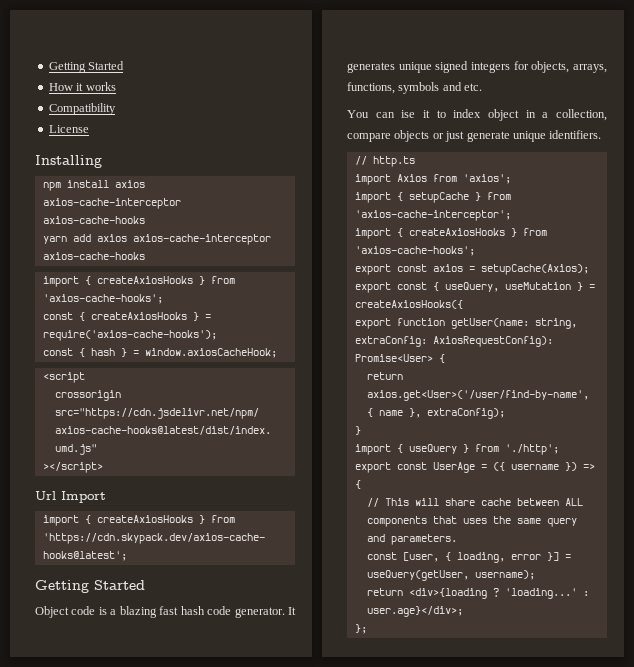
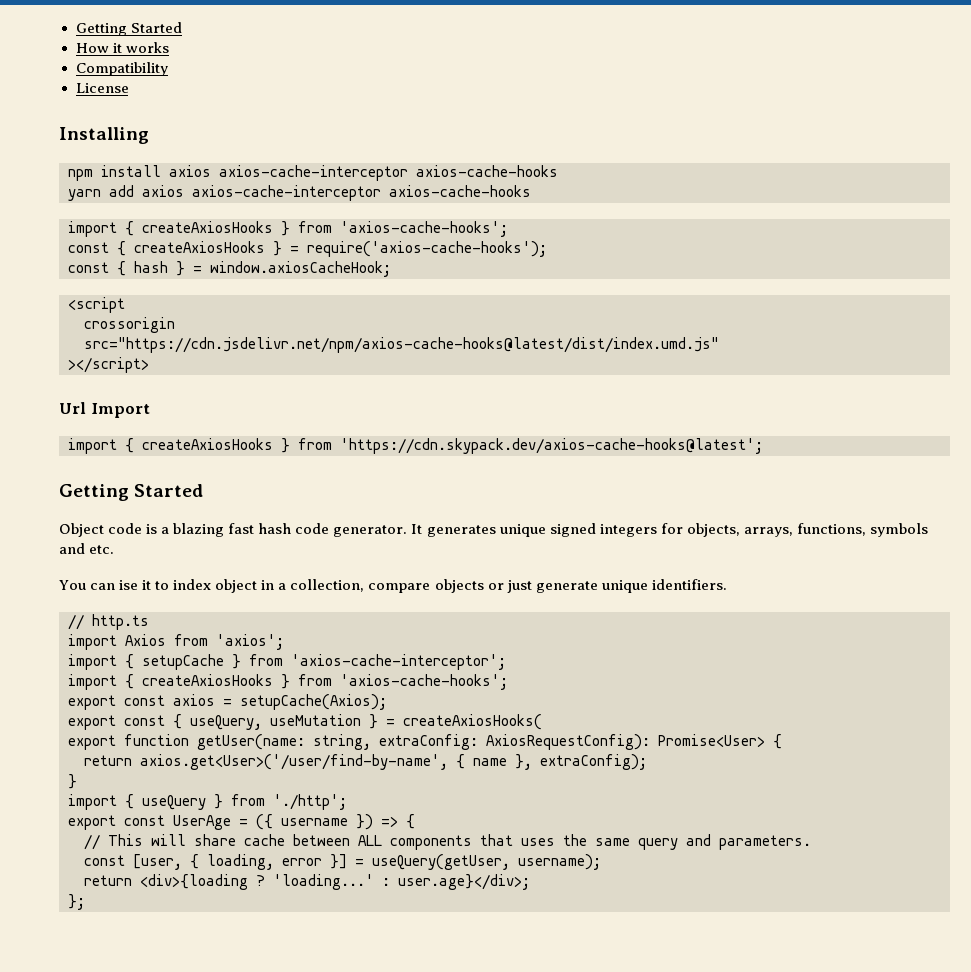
[354,300,463,309] createAxiosHooks({ -> [403,714,542,730] createAxiosHooks(

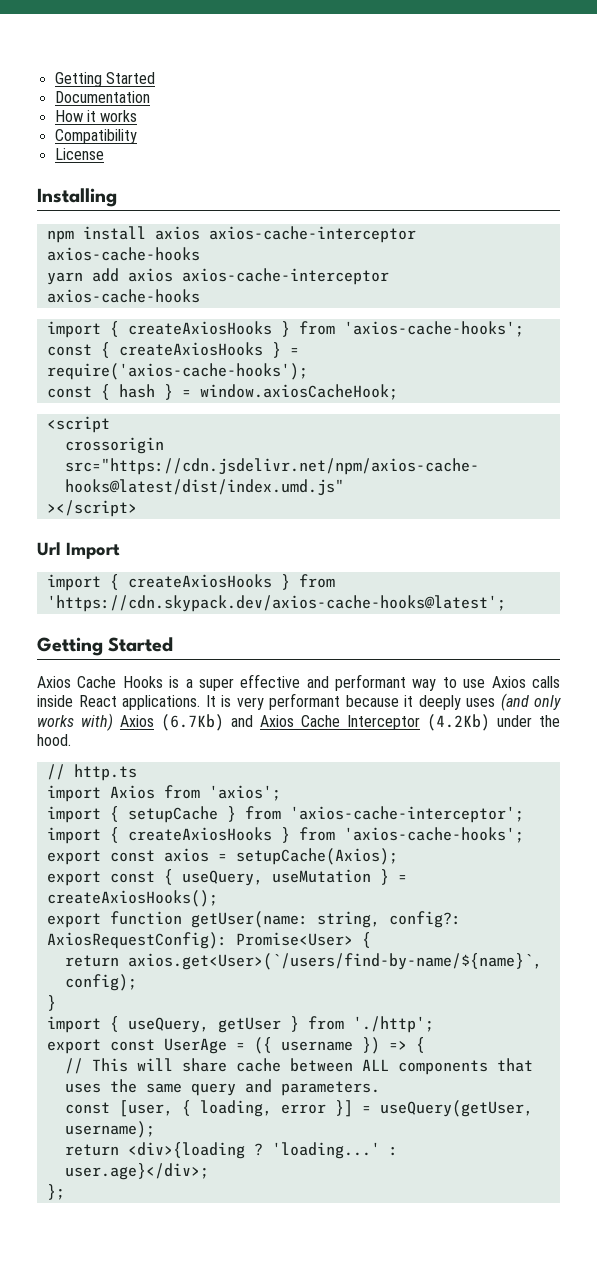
[75,22,182,36] Getting Started -> [54,72,155,87] [54,91,150,103] Getting Started // Documentation
[59,523,928,537] [59,543,115,554] [59,579,727,593] Object code is a blazing fast hash code generator. It generates unique signed integers for objects, arrays, functions, symbols and etc. // You can ise it to index object in a collection, compare objects or just generate unique identifiers. -> [37,674,560,691] [37,693,561,711] [37,713,560,731] [37,734,71,746] Axios Cache Hooks is a super effective and performant way to use Axios calls inside React applications. It is very performant because it deeply uses (and only works with) Axios (6.7Kb) and Axios Cache Interceptor (4.2Kb) under the hood.
[403,714,542,730] createAxiosHooks( -> [46,890,218,907] createAxiosHooks();
[379,734,478,750] extraConfig: -> [388,911,461,928] config?:
[140,754,647,770] axios.get<User>('/user/find-by-name', { name }, extraConfig); -> [127,953,542,970] [64,974,137,991] axios.get<User>(`/users/find-by-name/${name}`, config);
[142,795,206,810] useQuery -> [127,1017,281,1033] useQuery, getUser

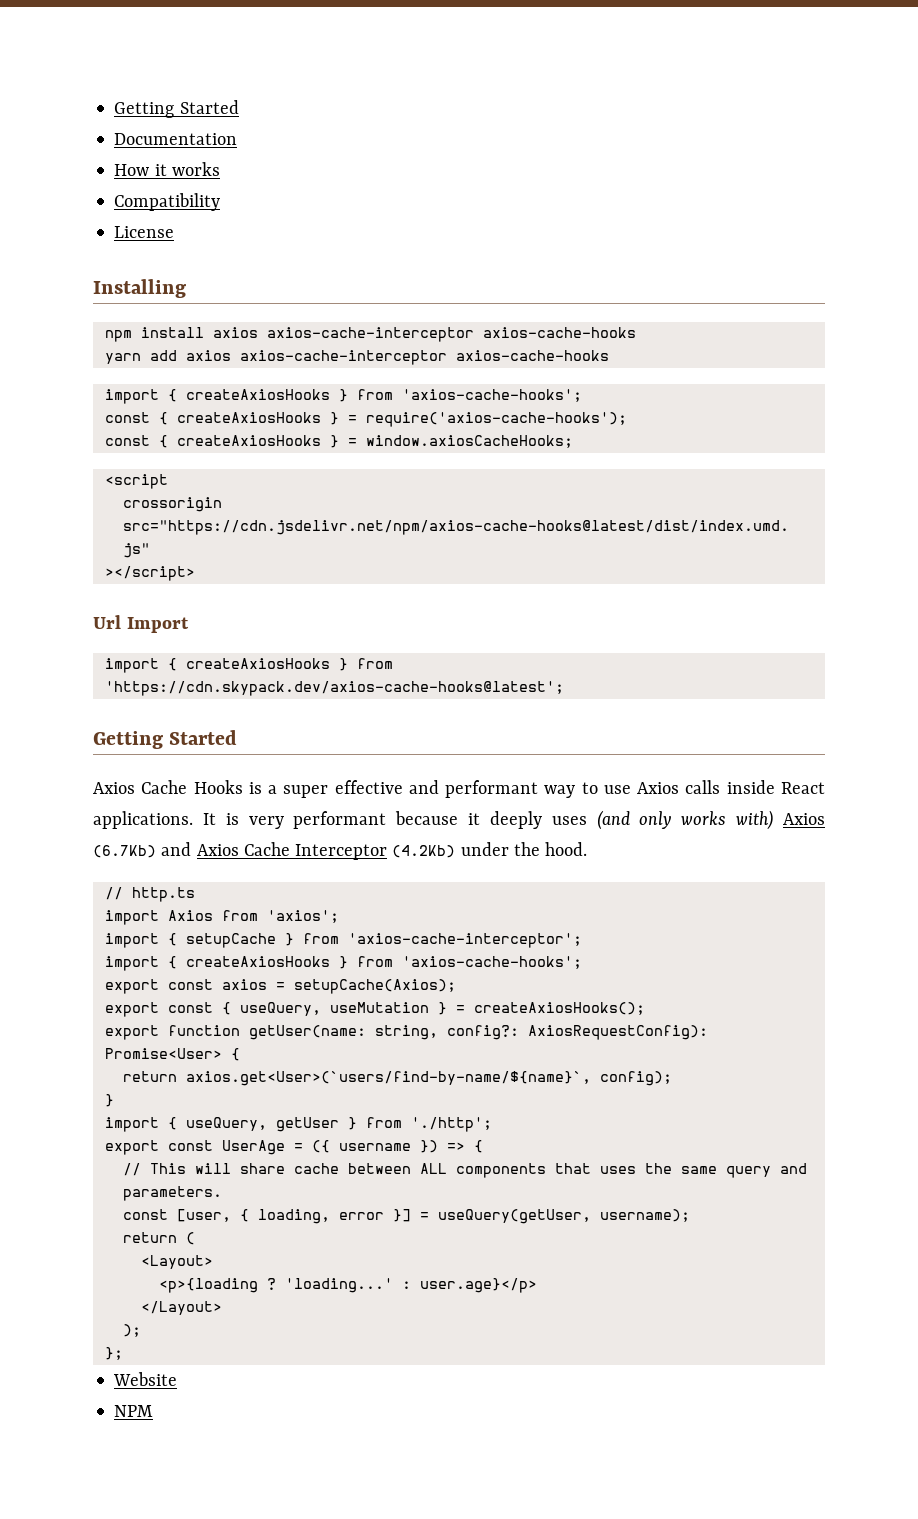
[118,384,398,400] hash } = window.axiosCacheHook; -> [176,435,573,448] createAxiosHooks } = window.axiosCacheHooks;
[127,953,542,970] axios.get<User>(`/users/find-by-name/${name}`, -> [185,1071,591,1086] axios.get<User>(`users/find-by-name/${name}`,
[127,1142,398,1159] [64,1163,209,1180] <div>{loading ? 'loading...' : user.age}</div>; -> [185,1232,195,1245] [140,1255,213,1269] [158,1278,537,1293] [140,1301,222,1315] [122,1324,141,1337] ( // <Layout> // <p>{loading ? 'loading...' : user.age}</p> // </Layout> // );
(65, 1192) none -> [113,1372,178,1386] [114,1405,154,1417] // Website // NPM

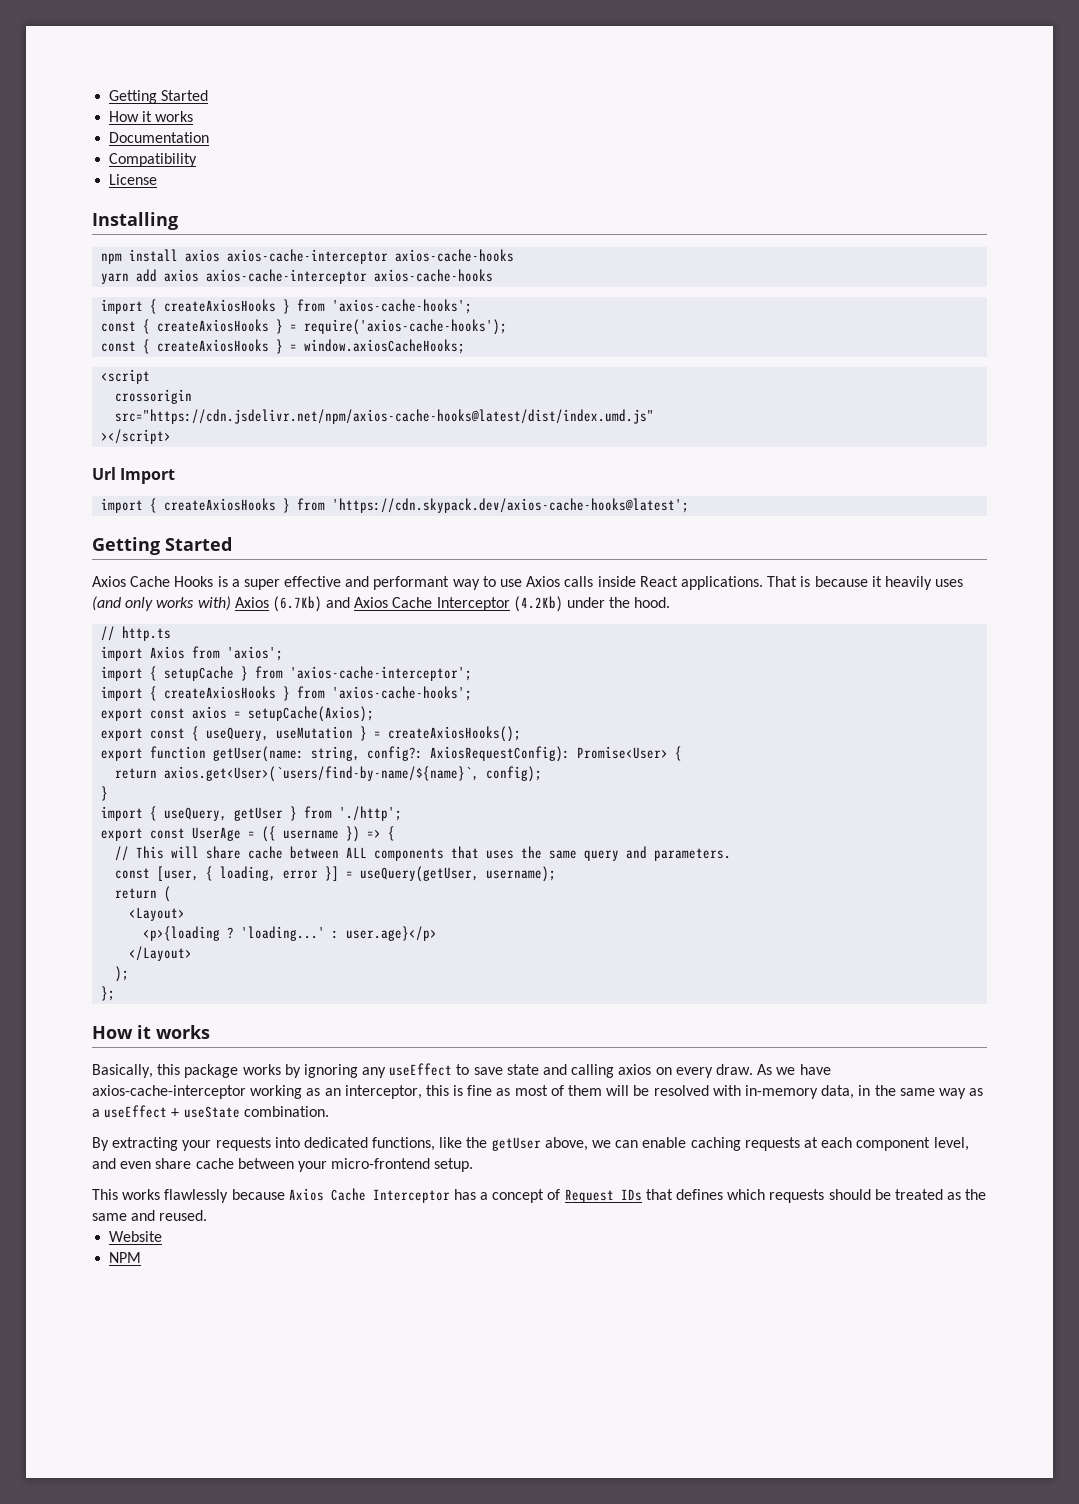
[114,100,239,118] [114,133,238,145] [114,162,220,176] Getting Started // Documentation // How it works -> [109,90,209,104] [109,111,194,122] [109,132,210,143] Getting Started // How it works // Documentation
[202,811,387,829] It is very performant -> [767,576,811,587] That is
[489,811,542,829] deeply -> [884,576,932,590] heavily
(123, 1353) none -> [92,1025,210,1039] [92,1063,831,1078] [92,1085,984,1099] [92,1105,329,1118] [92,1137,969,1151] [92,1158,474,1172] [92,1188,987,1203] [92,1210,208,1221] // How it works // Basically, this package works by ignoring any useEffect to save state and calling axios on every draw. As we have axios-cache-interceptor working as an interceptor, this is fine as most of them will be resolved with in-memory data, in the same way as a useEffect + useState combination. // By extracting your requests into dedicated functions, like the getUser above, we can enable caching requests at each component level, and even share cache between your micro-frontend setup. // This works flawlessly because Axios Cache Interceptor has a concept of Request IDs that defines which requests should be treated as the same and reused.

